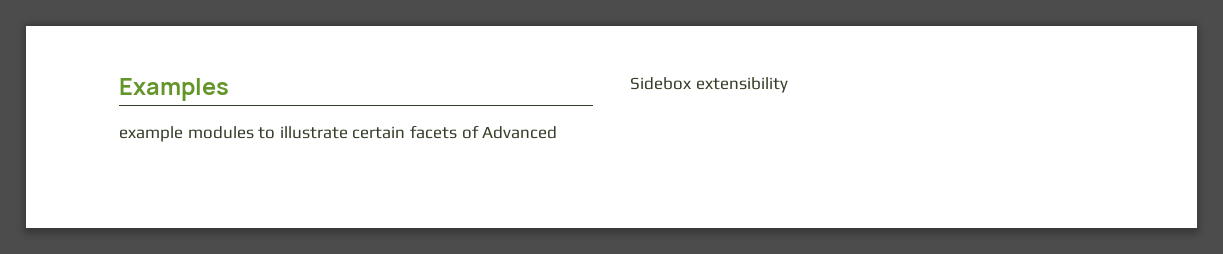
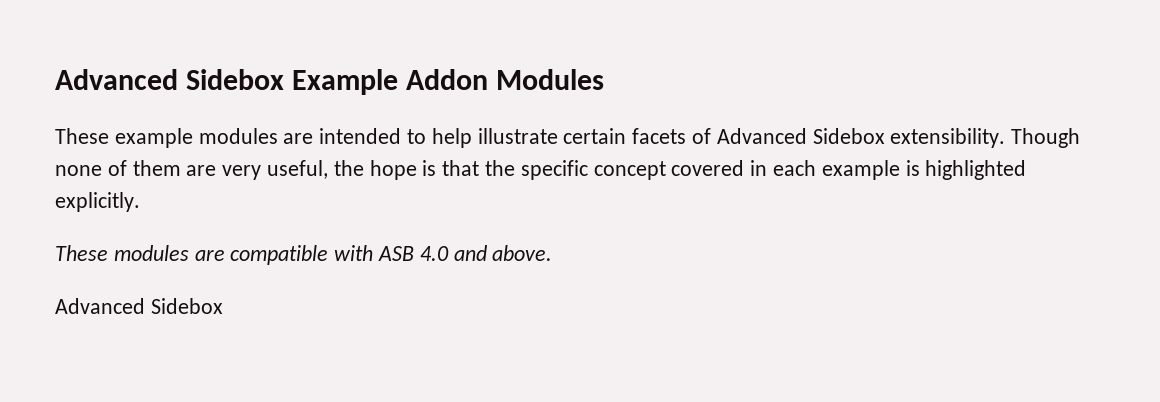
[119,78,229,101] [119,126,276,142] Examples // example modules to -> [55,69,605,95] [55,128,472,148] Advanced Sidebox Example Addon Modules // These example modules are intended to help
[695,77,788,93] extensibility -> [890,128,1081,148] [55,160,1027,180] [55,192,140,212] [55,245,553,265] [55,298,223,314] extensibility. Though none of them are very useful, the hope is that the specific concept covered in each example is highlighted explicitly. // These modules are compatible with ASB 4.0 and above. // Advanced Sidebox

